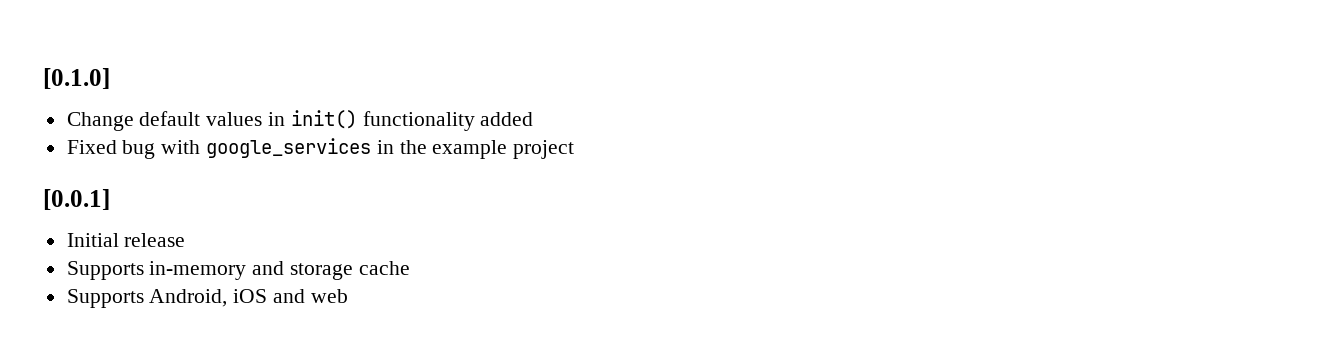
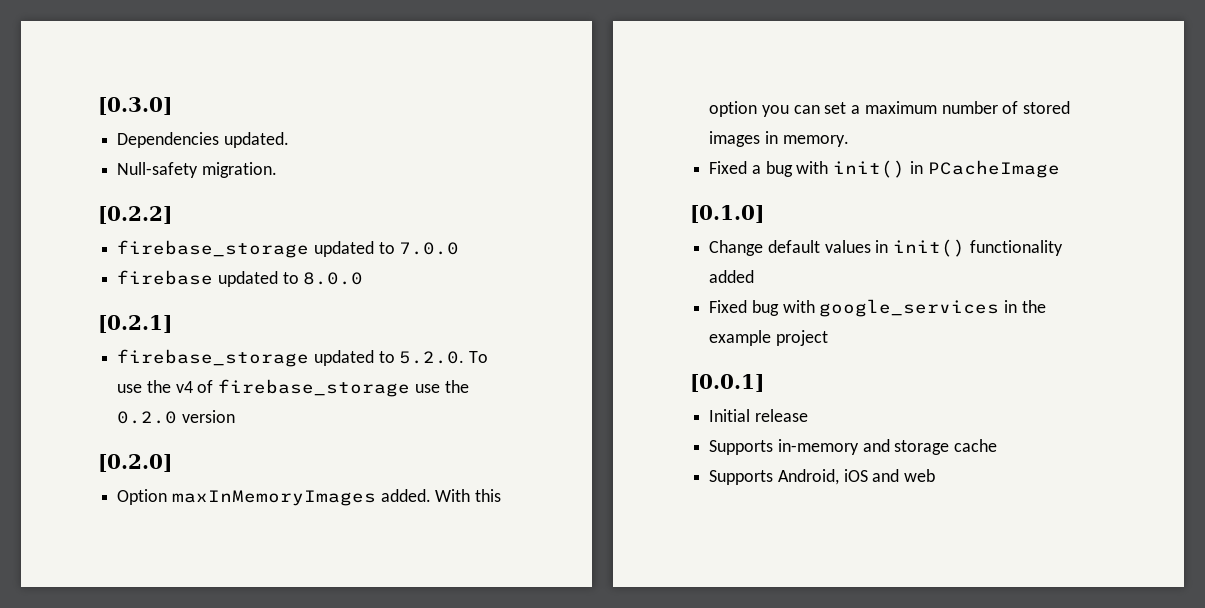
(43, 78) none -> [98,97,172,115] [117,132,289,148] [117,162,277,178] [98,206,172,224] [117,240,460,258] [117,270,364,287] [98,315,172,333] [117,349,489,367] [117,379,469,397] [117,410,235,424] [98,454,172,472] [117,489,502,506] [709,101,1071,117] [709,131,849,147] [709,160,1060,178] [0.3.0] // Dependencies updated. // Null-safety migration. // [0.2.2] // firebase_storage updated to 7.0.0 // firebase updated to 8.0.0 // [0.2.1] // firebase_storage updated to 5.2.0. To use the v4 of firebase_storage use the 0.2.0 version // [0.2.0] // Option maxInMemoryImages added. With this option you can set a maximum number of stored images in memory. // Fixed a bug with init() in PCacheImage //

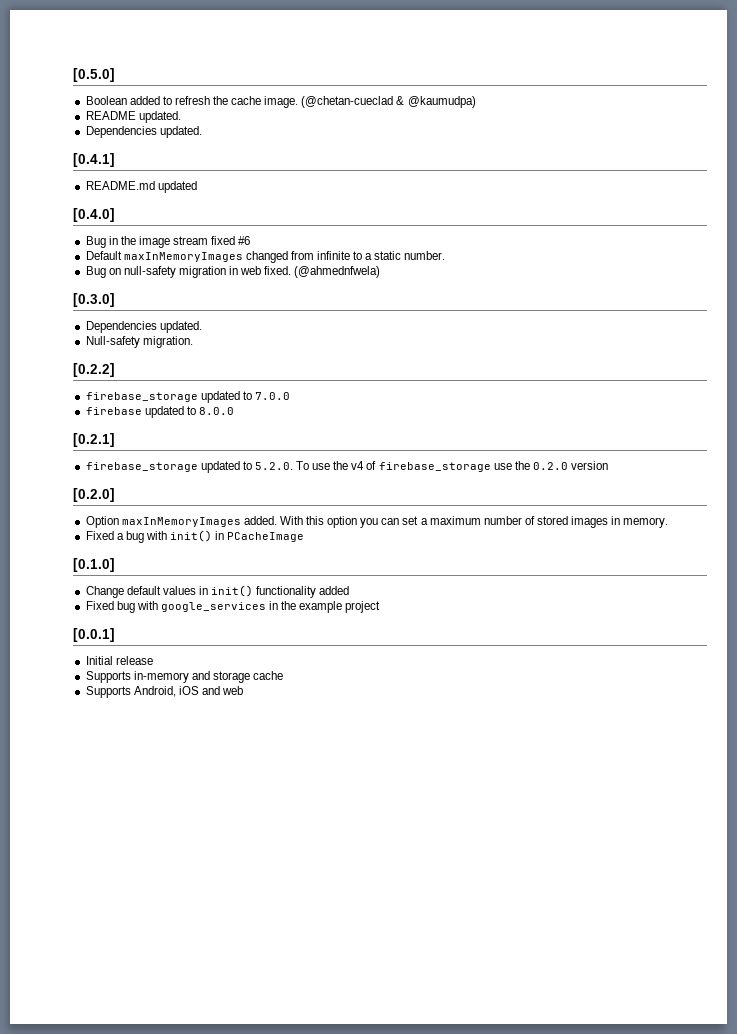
(98, 106) none -> [73,68,115,82] [85,96,476,108] [85,111,181,123] [85,126,202,138] [73,153,115,167] [85,181,197,193] [73,208,115,222] [85,236,251,248] [85,251,446,263] [85,266,381,278] [0.5.0] // Boolean added to refresh the cache image. (@chetan-cueclad & @kaumudpa) // README updated. // Dependencies updated. // [0.4.1] // README.md updated // [0.4.0] // Bug in the image stream fixed #6 // Default maxInMemoryImages changed from infinite to a static number. // Bug on null-safety migration in web fixed. (@ahmednfwela) //

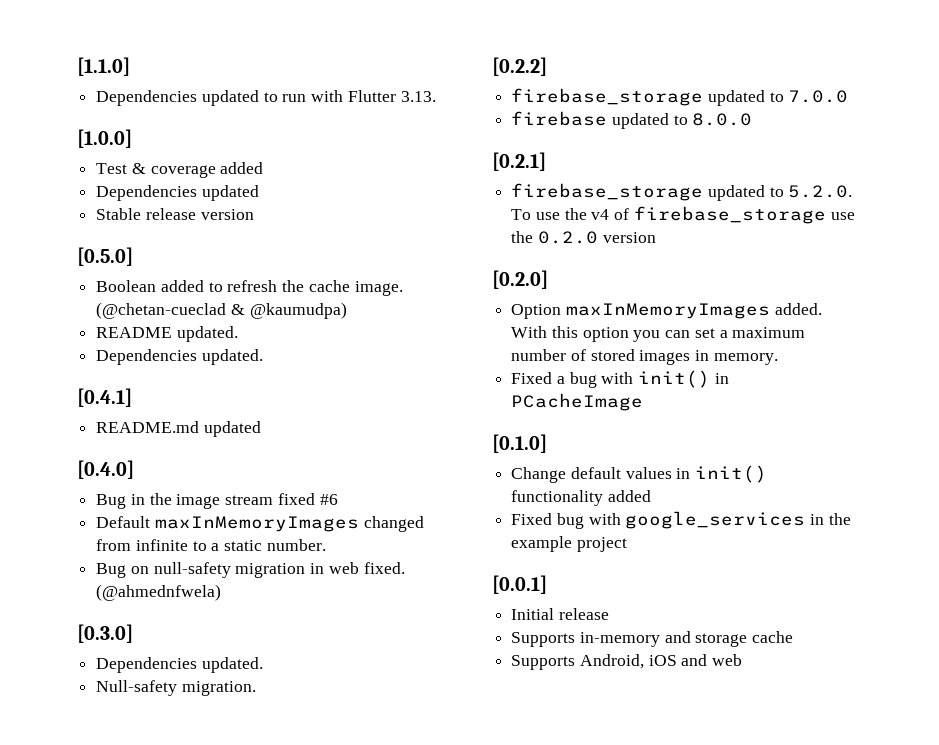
(73, 75) none -> [77,57,130,76] [96,90,436,106] [77,129,132,148] [96,162,264,178] [96,185,259,201] [96,208,254,220] [1.1.0] // Dependencies updated to run with Flutter 3.13. // [1.0.0] // Test & coverage added // Dependencies updated // Stable release version //

